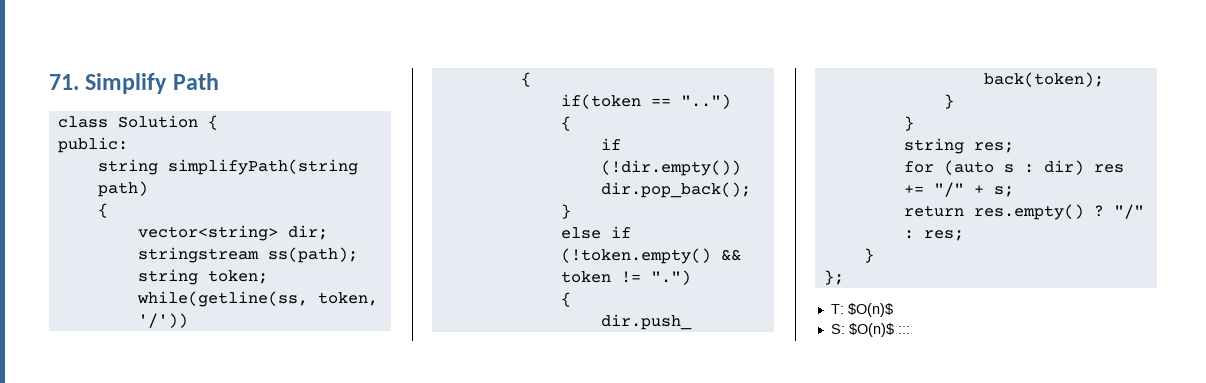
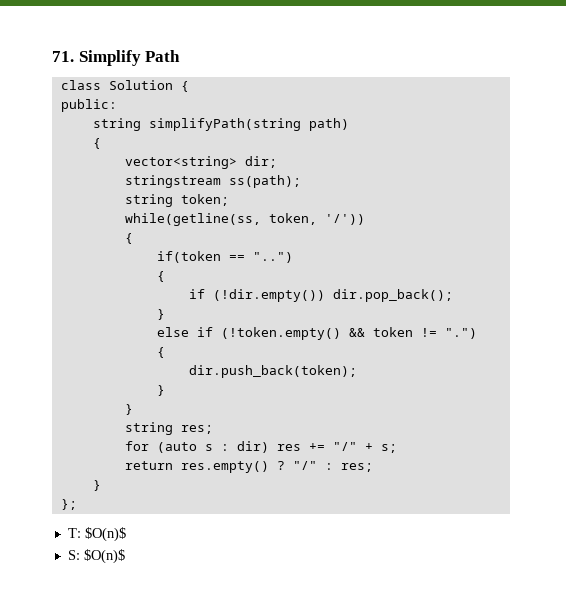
[897,326,910,334] ::: -> (125, 556) none

